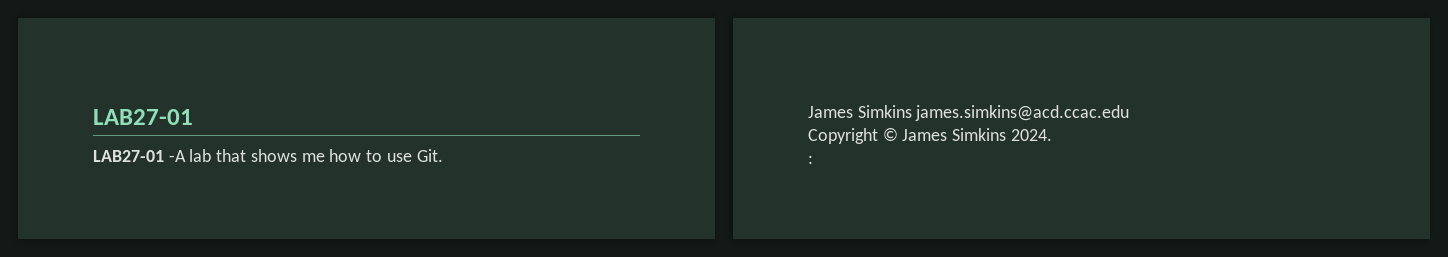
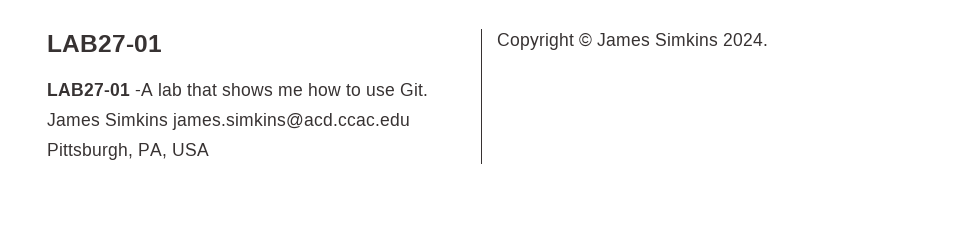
(1130, 113) none -> [47,143,209,160] // Pittsburgh, PA, USA
[808,155,813,164] // : -> (768, 39) none

